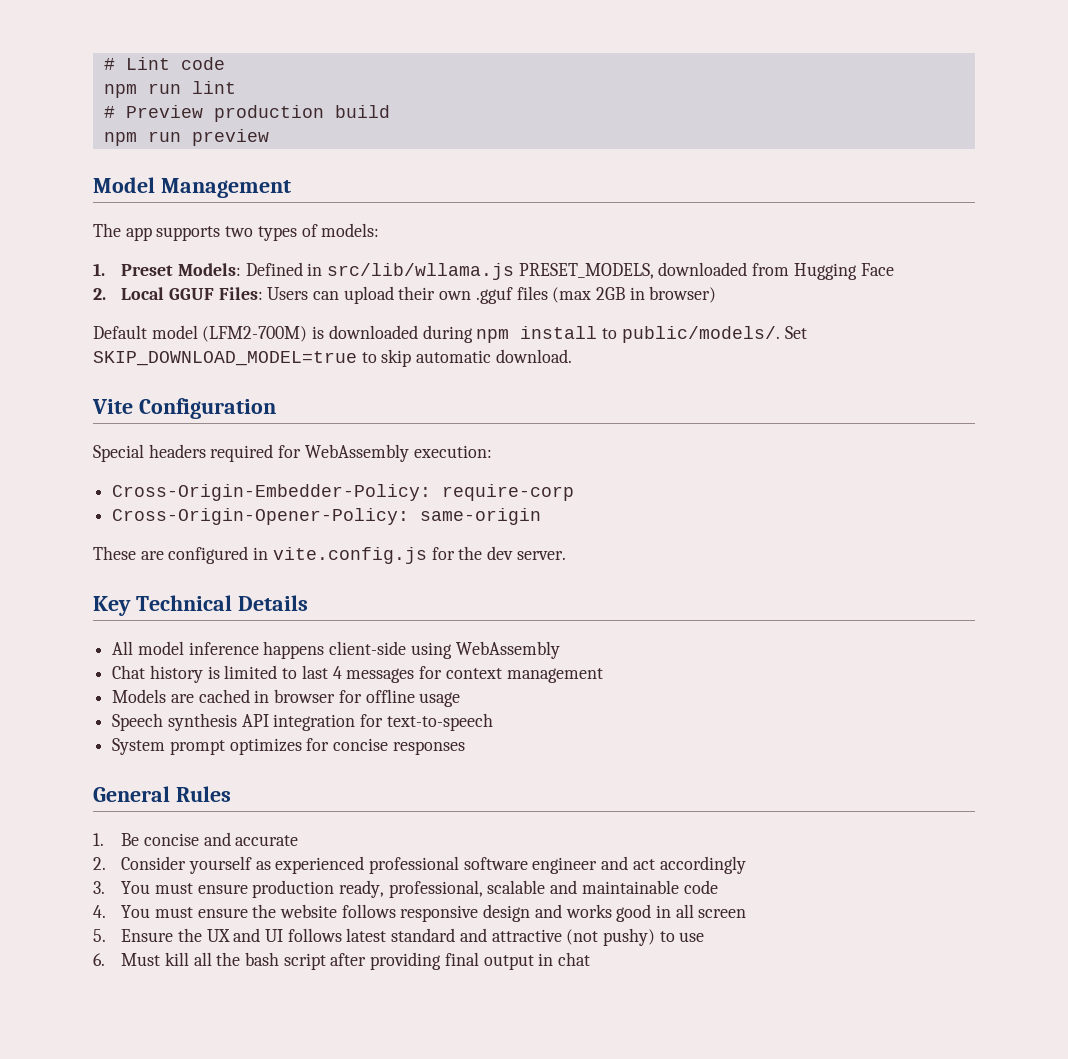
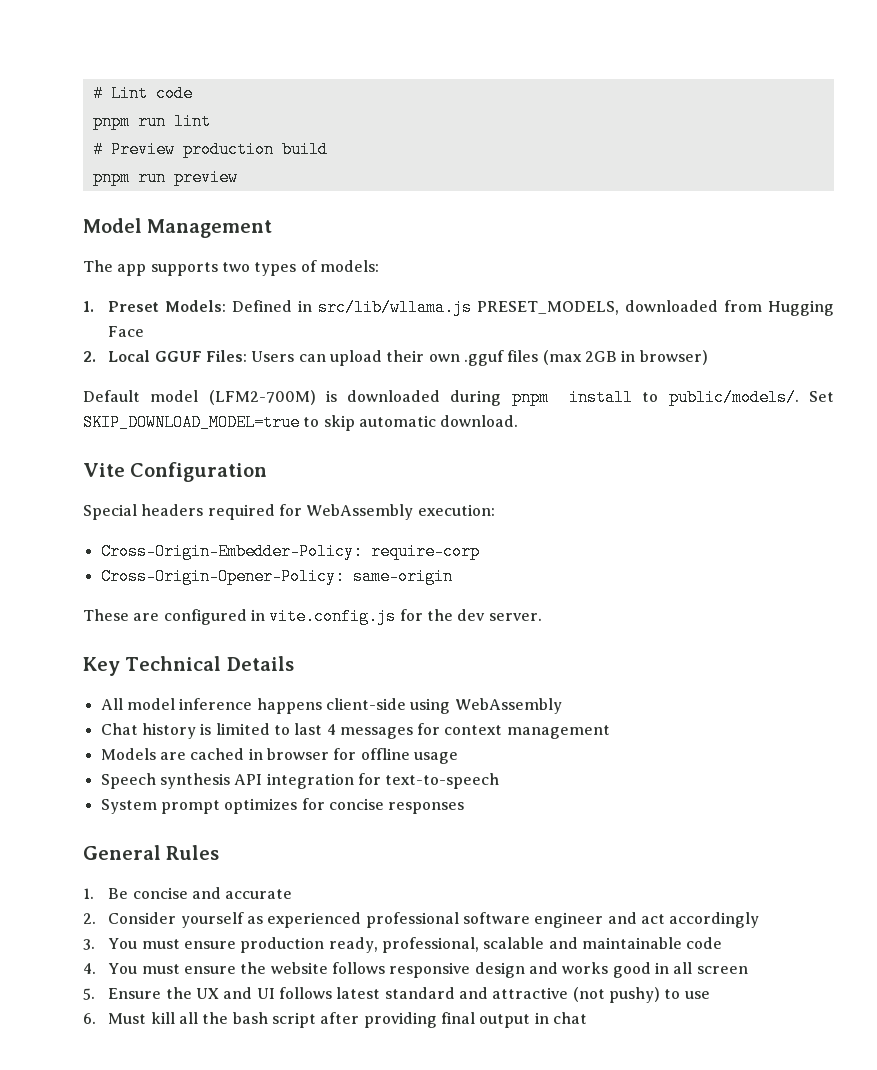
[103,84,137,98] npm -> [92,113,130,130] pnpm
[103,132,137,146] npm -> [92,169,130,186] pnpm
[476,329,510,343] npm -> [511,389,549,406] pnpm

